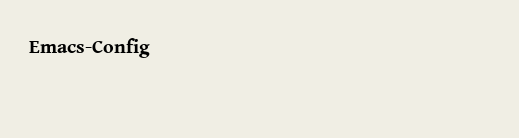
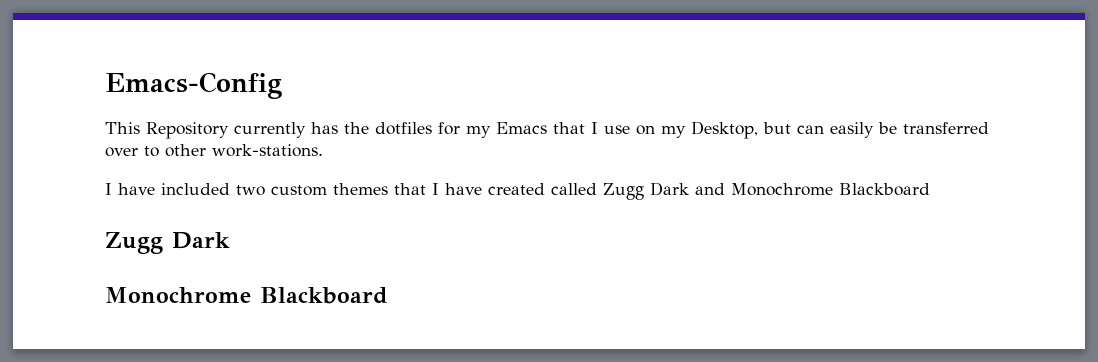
(150, 48) none -> [105,121,989,139] [105,144,323,157] [105,182,930,200] [105,232,230,254] [105,287,388,304] // This Repository currently has the dotfiles for my Emacs that I use on my Desktop, but can easily be transferred over to other work-stations. // I have included two custom themes that I have created called Zugg Dark and Monochrome Blackboard // Zugg Dark // Monochrome Blackboard

